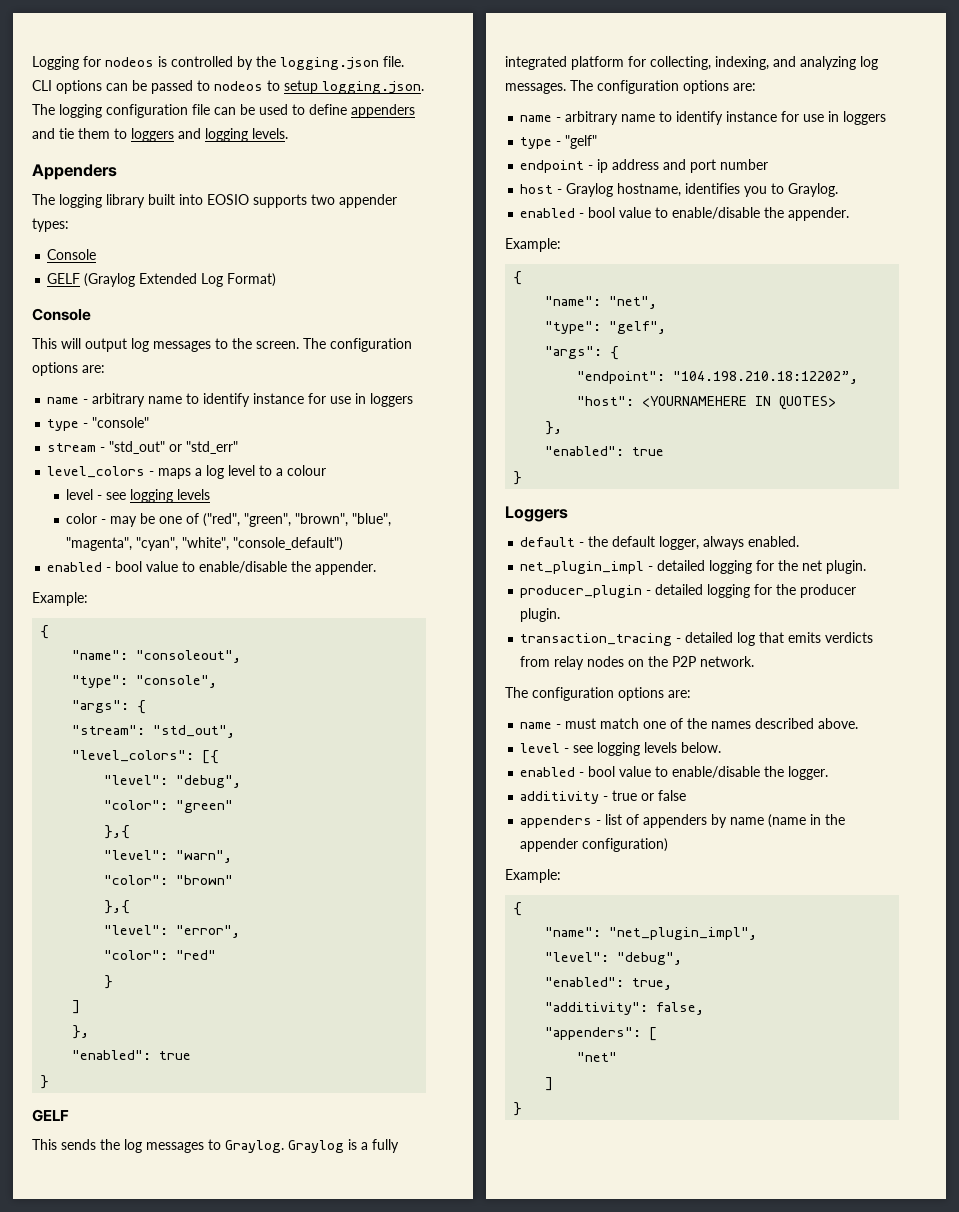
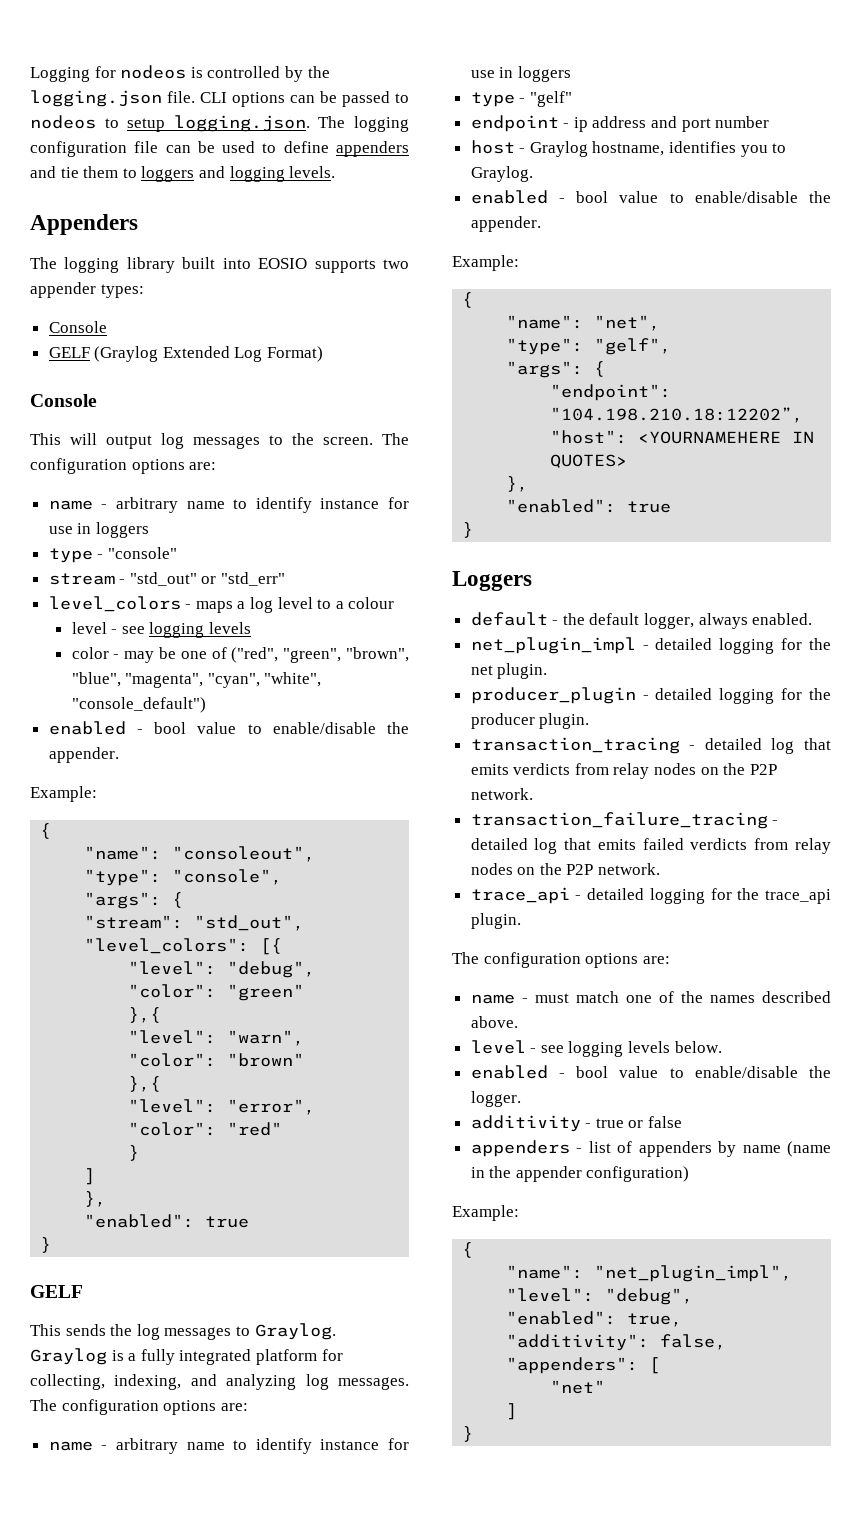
(755, 661) none -> [470,812,779,829] [470,838,831,854] [470,863,661,875] [470,887,831,904] [470,913,521,929] // transaction_failure_tracing - detailed log that emits failed verdicts from relay nodes on the P2P network. // trace_api - detailed logging for the trace_api plugin.

